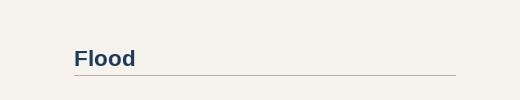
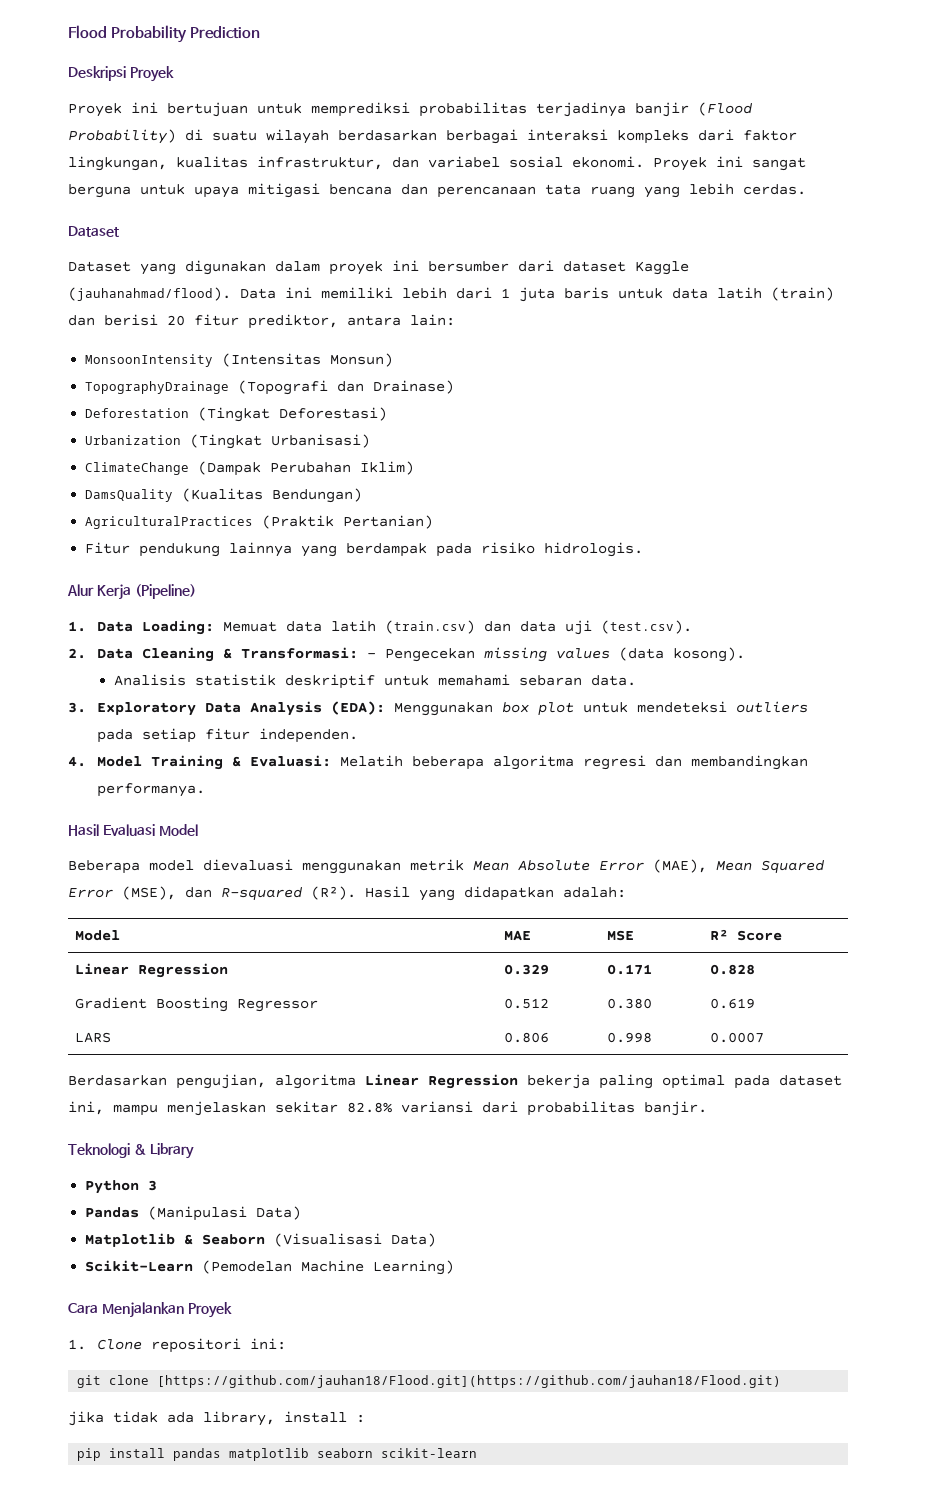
(136, 58) none -> [110,25,260,43] [68,66,174,82] [68,102,753,117] [68,129,797,144] [68,156,806,171] [68,183,806,198] [68,226,119,237] [68,260,689,275] [68,287,834,302] [68,314,455,329] [85,353,394,367] [85,380,455,395] [85,407,388,422] [85,434,371,449] [85,461,415,476] [85,488,363,503] [85,515,434,529] [85,542,644,557] [67,584,196,600] [68,620,692,635] [68,647,745,662] [113,674,636,689] [68,701,808,716] [96,728,358,743] [68,755,808,770] [96,783,205,797] [68,824,198,836] [68,859,825,874] [68,886,626,901] [75,930,121,941] [504,930,532,941] [607,930,635,941] [710,929,783,941] [75,963,229,978] [504,964,550,975] [607,964,653,975] [710,964,756,975] [75,997,319,1012] [504,998,550,1009] [607,998,653,1009] [710,998,756,1009] [75,1032,112,1043] [504,1032,550,1043] [607,1032,653,1043] [710,1032,765,1043] [68,1074,842,1089] [68,1101,707,1116] [68,1143,194,1159] [85,1180,158,1194] [85,1206,302,1221] [85,1233,437,1247] [85,1260,455,1275] [68,1302,232,1318] [68,1338,286,1353] [77,1375,782,1388] [68,1411,365,1426] [77,1448,478,1461] Probability Prediction // Deskripsi Proyek // Proyek ini bertujuan untuk memprediksi probabilitas terjadinya banjir (Flood Probability) di suatu wilayah berdasarkan berbagai interaksi kompleks dari faktor lingkungan, kualitas infrastruktur, dan variabel sosial ekonomi. Proyek ini sangat berguna untuk upaya mitigasi bencana dan perencanaan tata ruang yang lebih cerdas. // Dataset // Dataset yang digunakan dalam proyek ini bersumber dari dataset Kaggle (jauhanahmad/flood). Data ini memiliki lebih dari 1 juta baris untuk data latih (train) dan berisi 20 fitur prediktor, antara lain: // MonsoonIntensity (Intensitas Monsun) // TopographyDrainage (Topografi dan Drainase) // Deforestation (Tingkat Deforestasi) // Urbanization (Tingkat Urbanisasi) // ClimateChange (Dampak Perubahan Iklim) // DamsQuality (Kualitas Bendungan) // AgriculturalPractices (Praktik Pertanian) // Fitur pendukung lainnya yang berdampak pada risiko hidrologis. // Alur Kerja (Pipeline) // 1. Data Loading: Memuat data latih (train.csv) dan data uji (test.csv). // 2. Data Cleaning & Transformasi: - Pengecekan missing values (data kosong). // Analisis statistik deskriptif untuk memahami sebaran data. // 3. Exploratory Data Analysis (EDA): Menggunakan box plot untuk mendeteksi outliers pada setiap fitur independen. // 4. Model Training & Evaluasi: Melatih beberapa algoritma regresi dan membandingkan performanya. // Hasil Evaluasi Model // Beberapa model dievaluasi menggunakan metrik Mean Absolute Error (MAE), Mean Squared Error (MSE), dan R-squared (R²). Hasil yang didapatkan adalah: // Model | MAE | MSE | R² Score // Linear Regression | 0.329 | 0.171 | 0.828 // Gradient Boosting Regressor | 0.512 | 0.380 | 0.619 // LARS | 0.806 | 0.998 | 0.0007 // Berdasarkan pengujian, algoritma Linear Regression bekerja paling optimal pada dataset ini, mampu menjelaskan sekitar 82.8% variansi dari probabilitas banjir. // Teknologi & Library // Python 3 // Pandas (Manipulasi Data) // Matplotlib & Seaborn (Visualisasi Data) // Scikit-Learn (Pemodelan Machine Learning) // Cara Menjalankan Proyek // 1. Clone repositori ini: // git clone [https://github.com/jauhan18/Flood.git](https://github.com/jauhan18/Flood.git) // jika tidak ada library, install : // pip install pandas matplotlib seaborn scikit-learn

